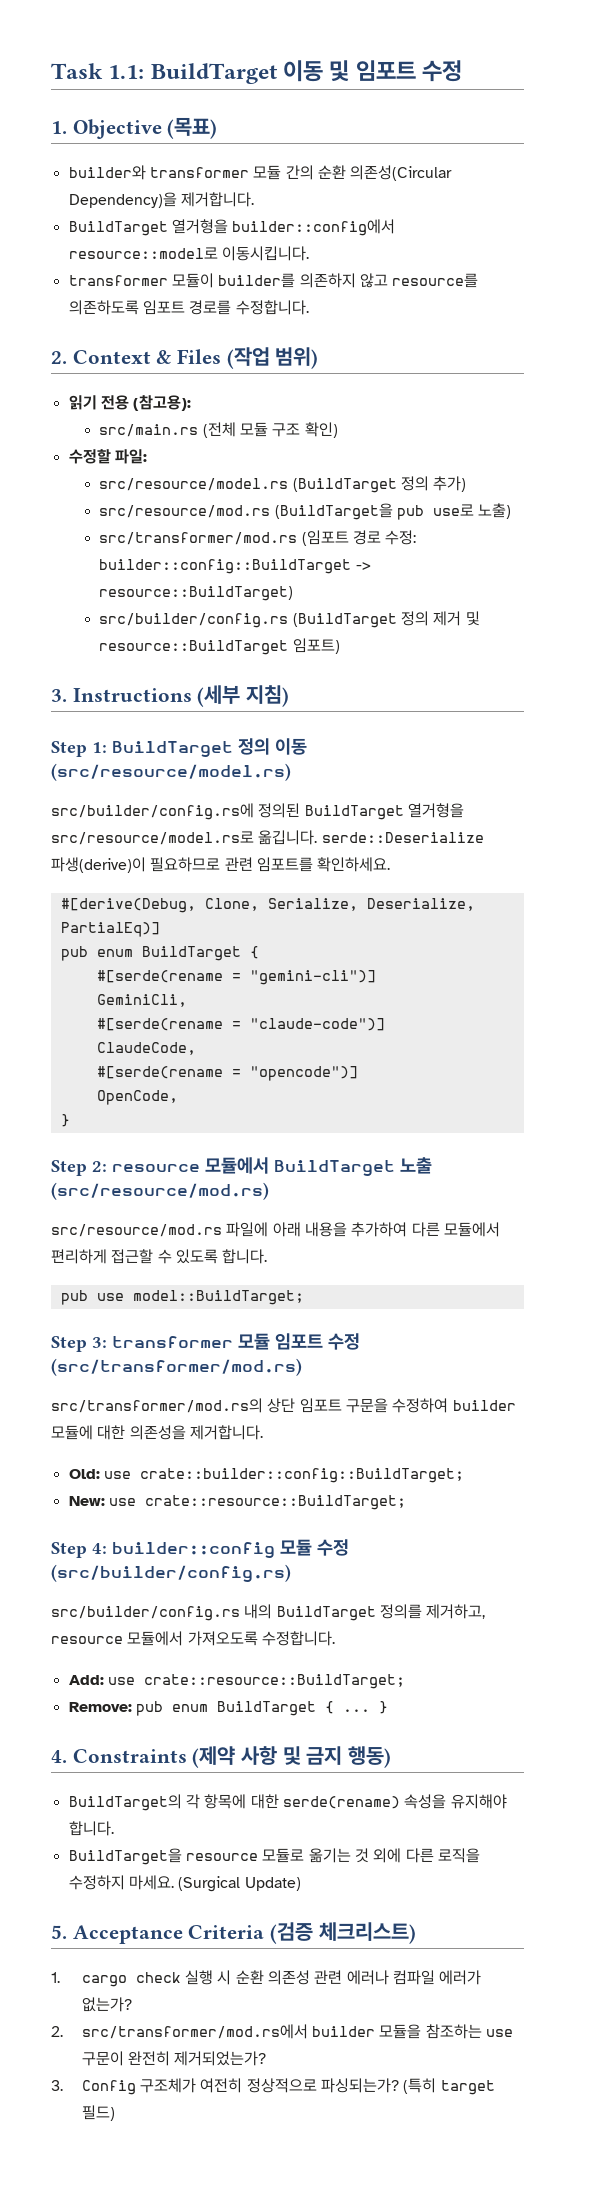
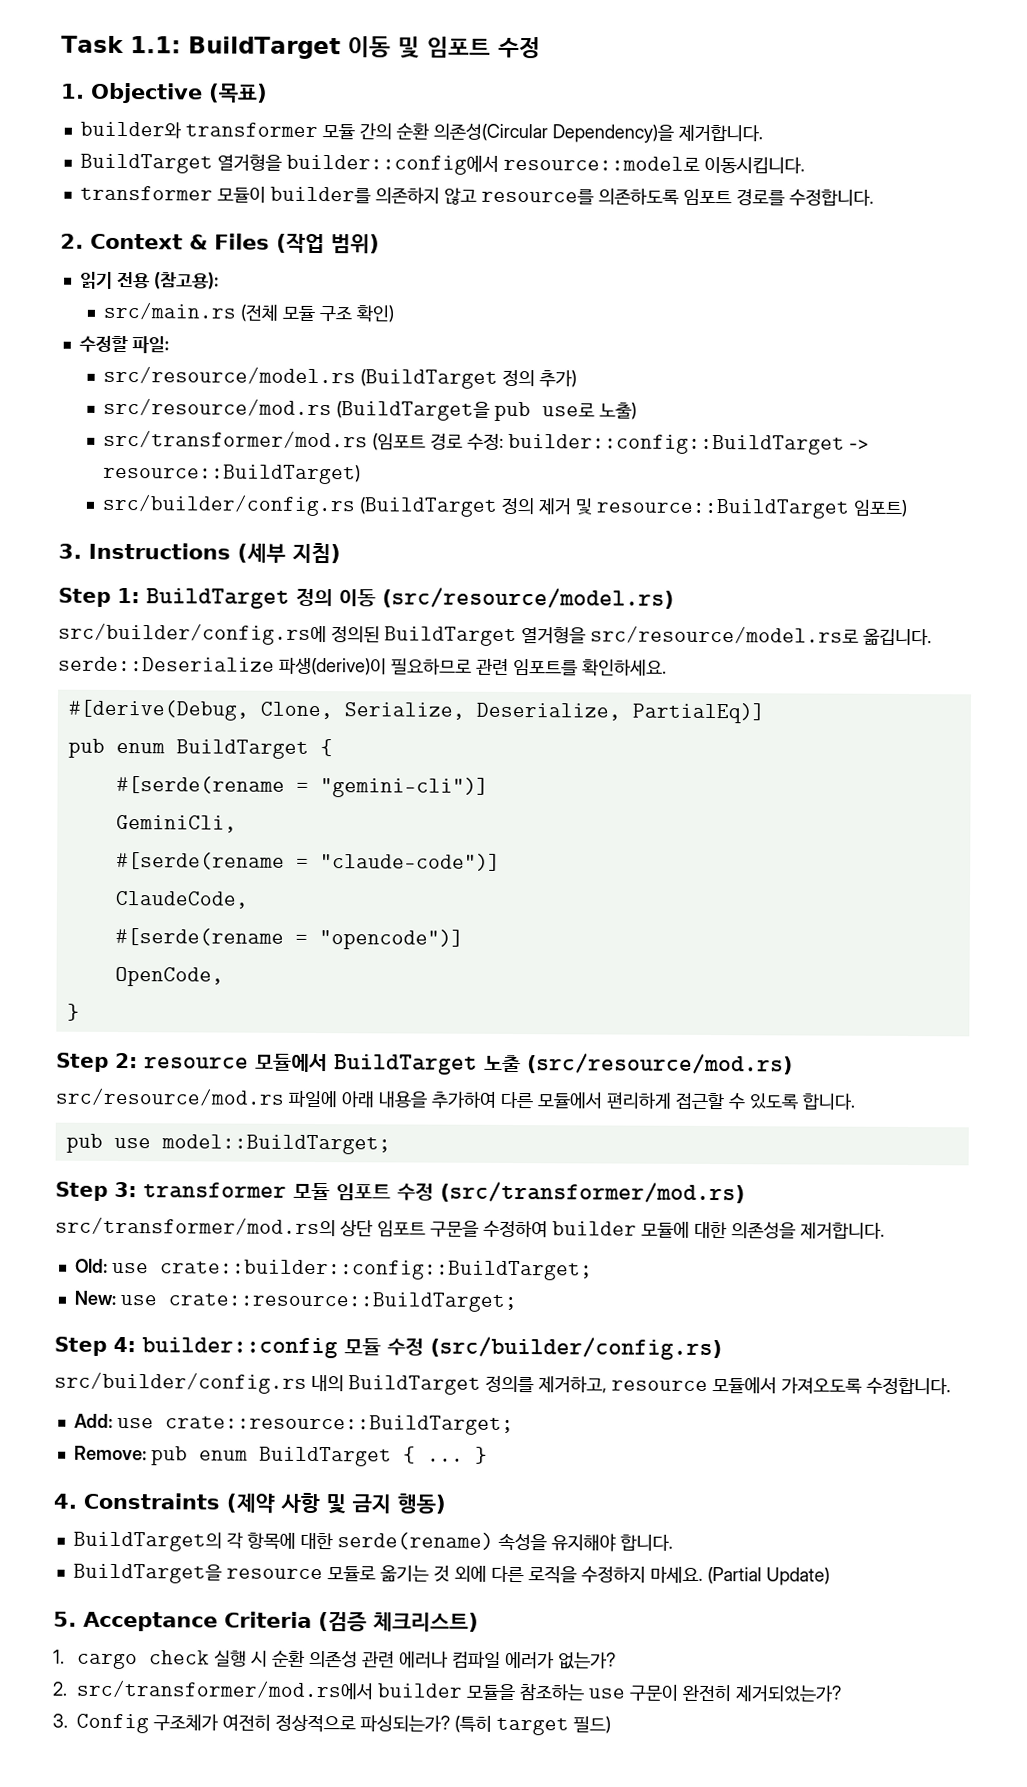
[178,1876,241,1892] (Surgical -> [706,1566,762,1585] (Partial

